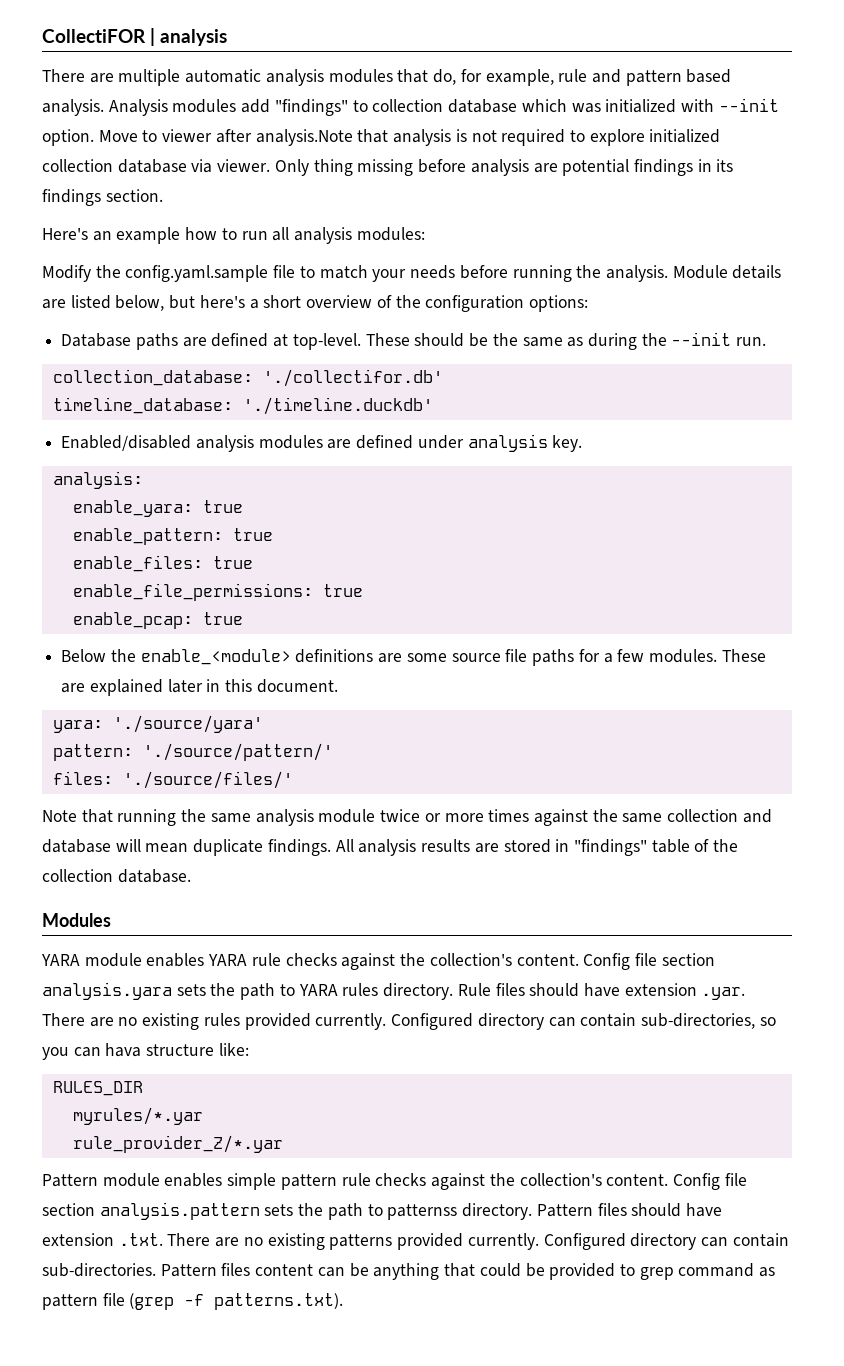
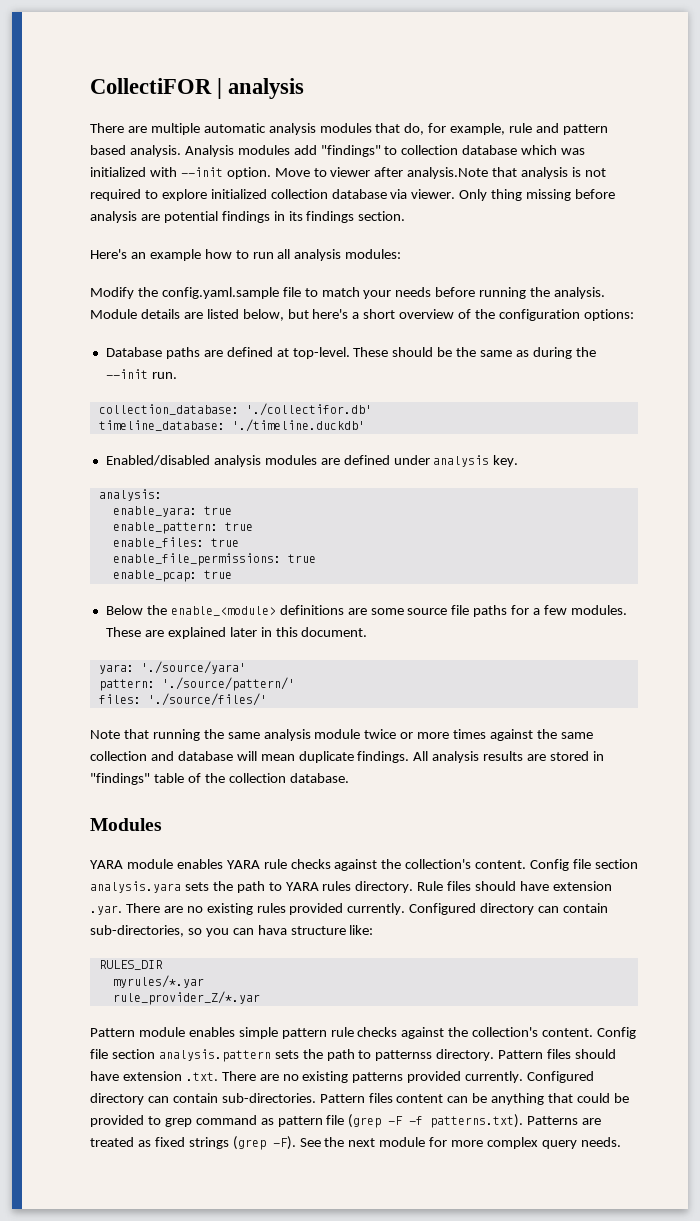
(175, 1301) none -> [388,1116,404,1125] -F
(344, 1301) none -> [527,1116,602,1125] [90,1136,621,1150] Patterns are treated as fixed strings (grep -F). See the next module for more complex query needs.

